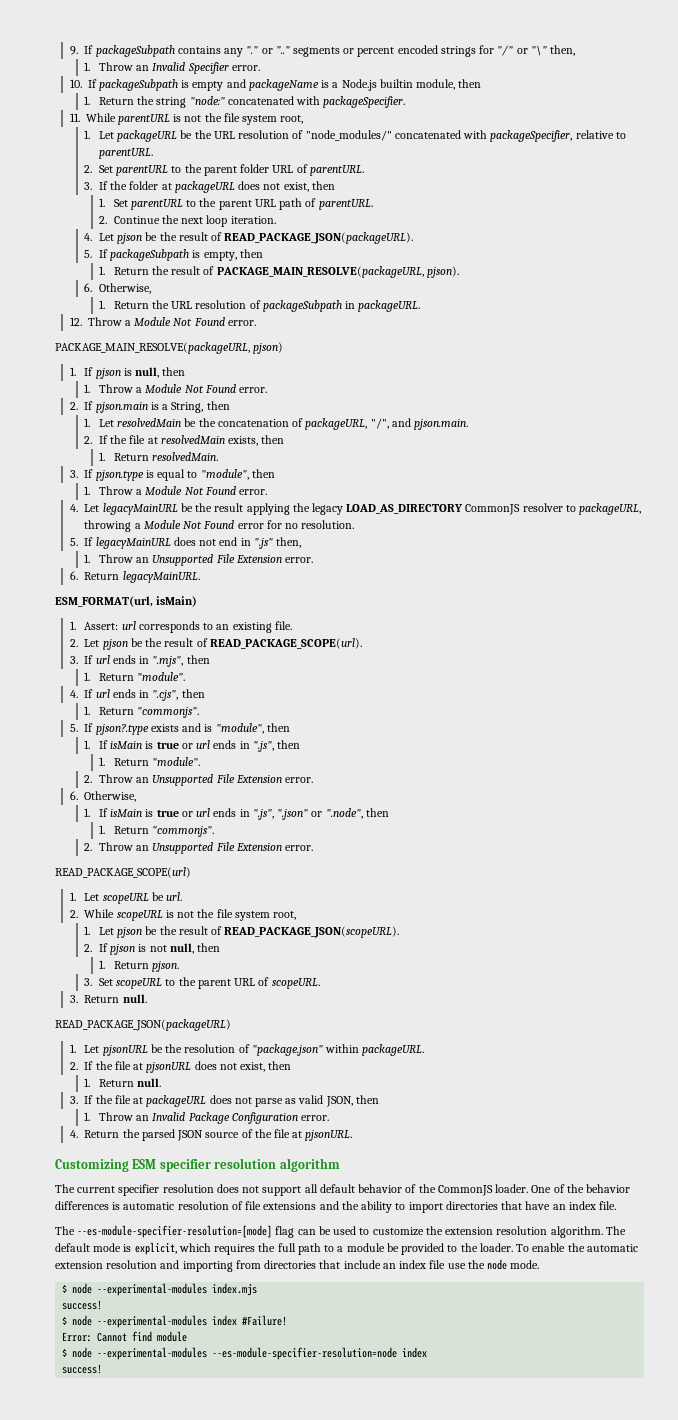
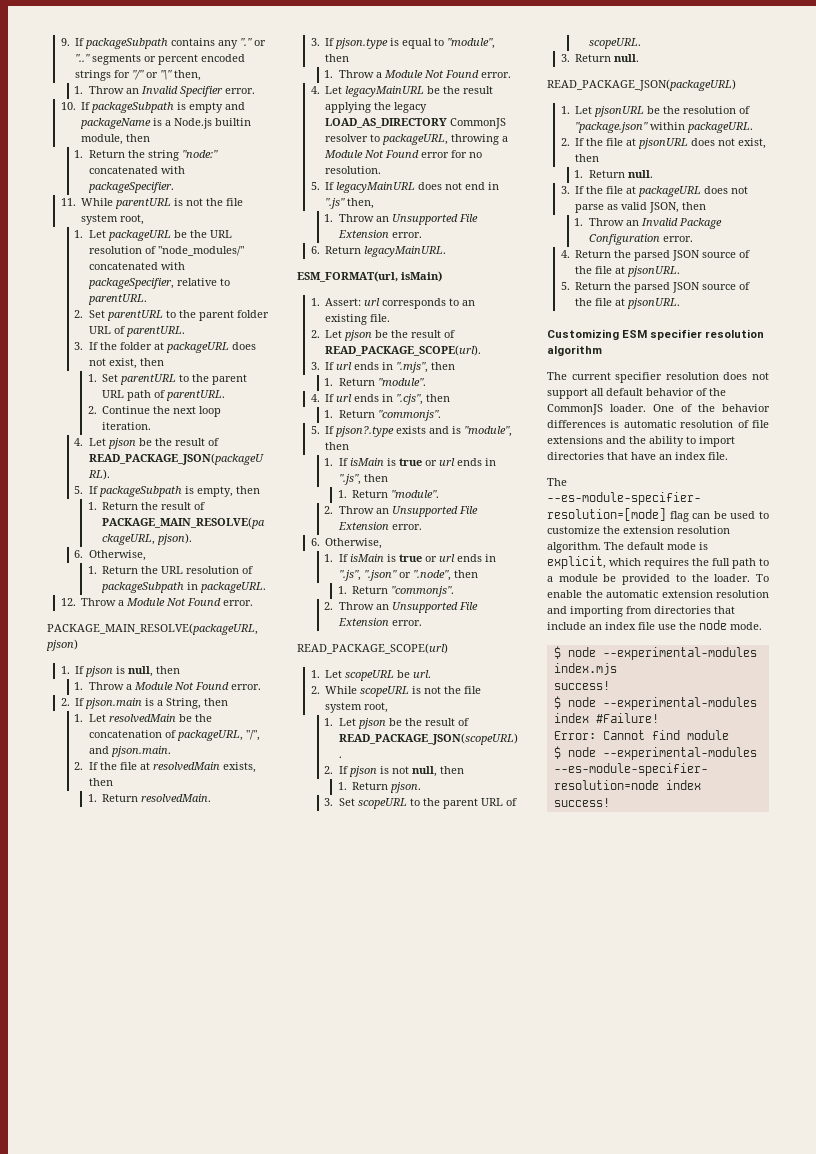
(353, 1135) none -> [560,282,751,293] [575,298,681,309] // 5. Return the parsed JSON source of the file at pjsonURL.

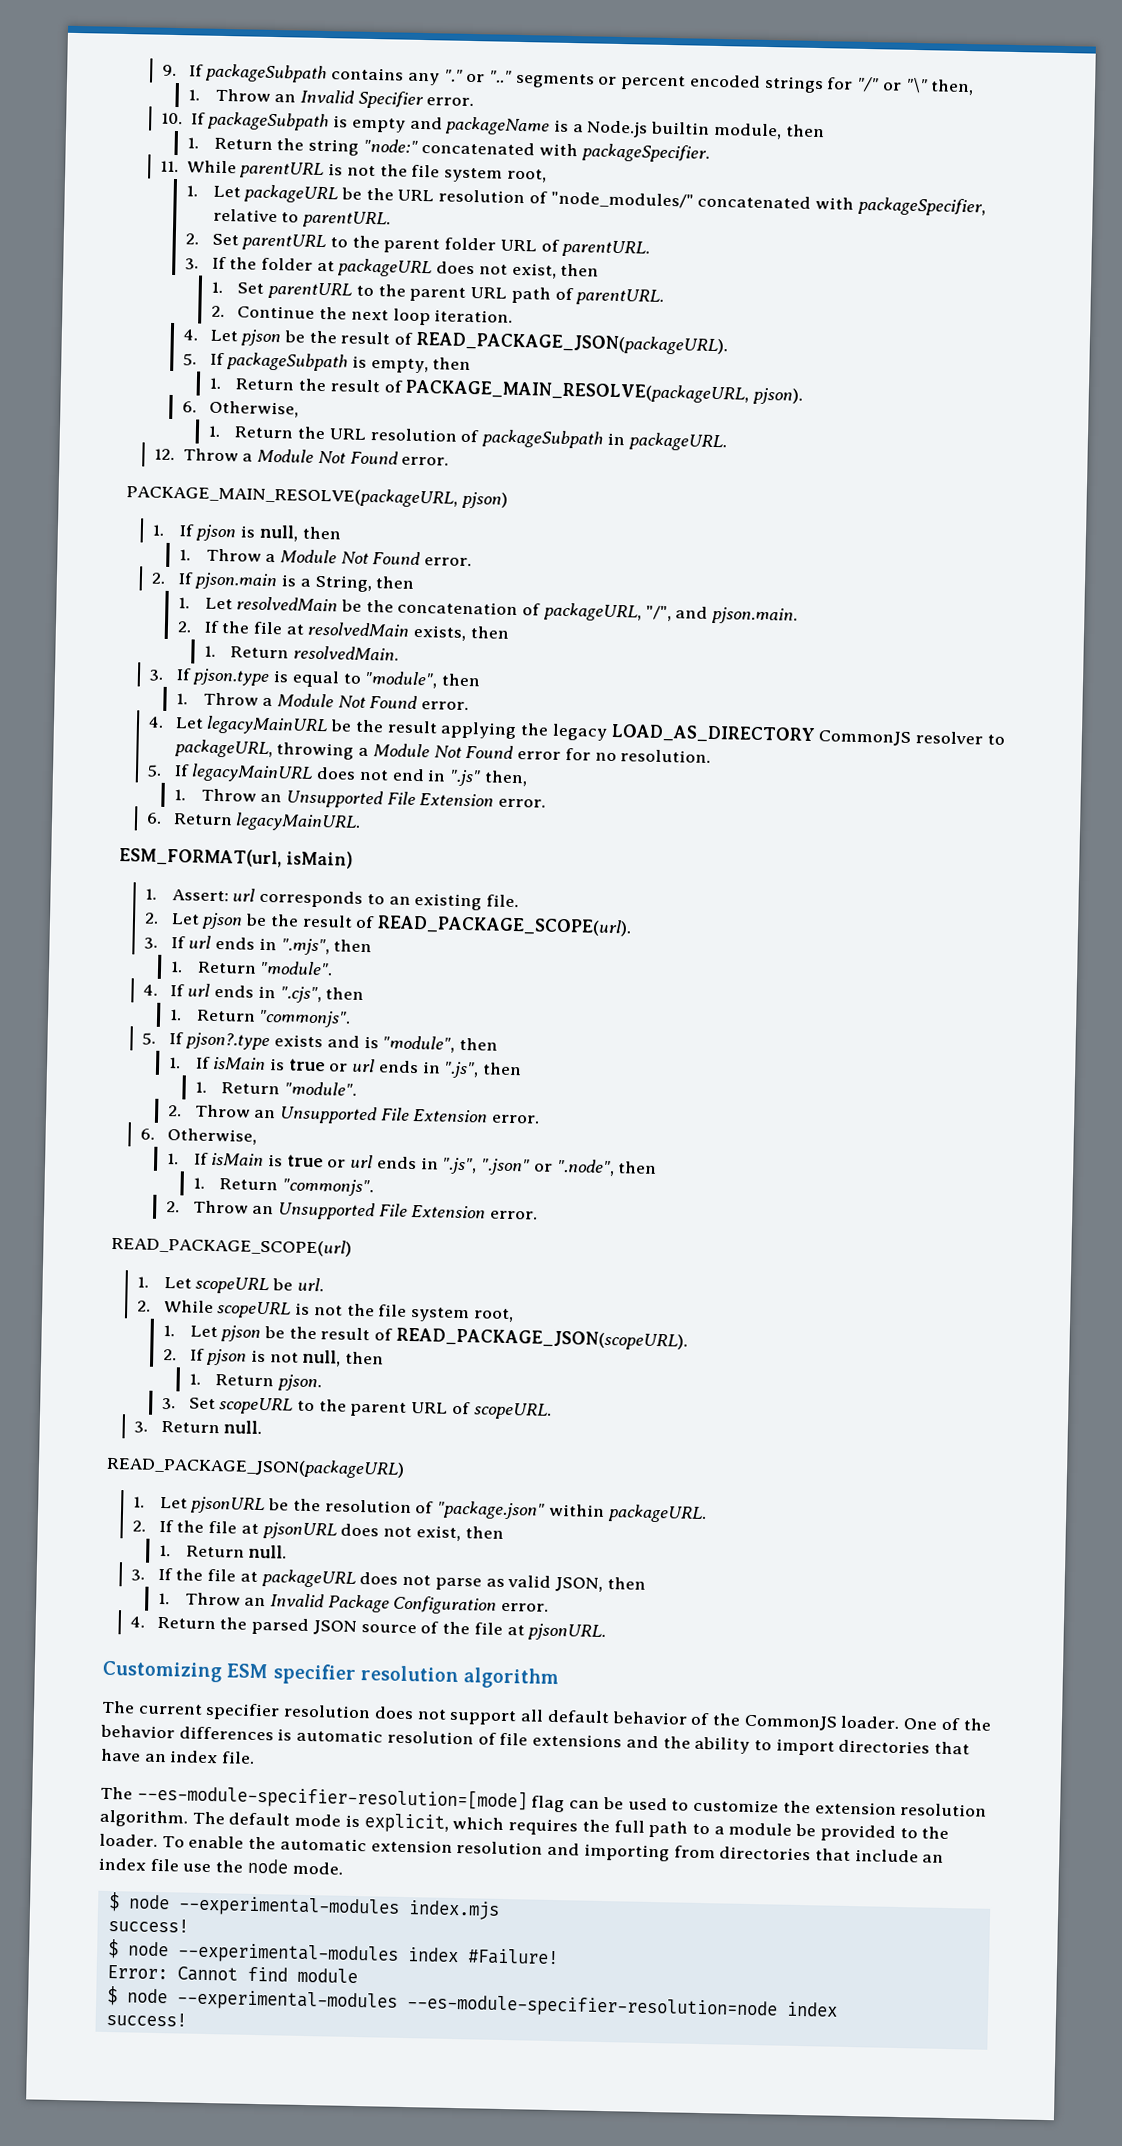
[560,282,751,293] [575,298,681,309] // 5. Return the parsed JSON source of the file at pjsonURL. -> (607, 1632) none

